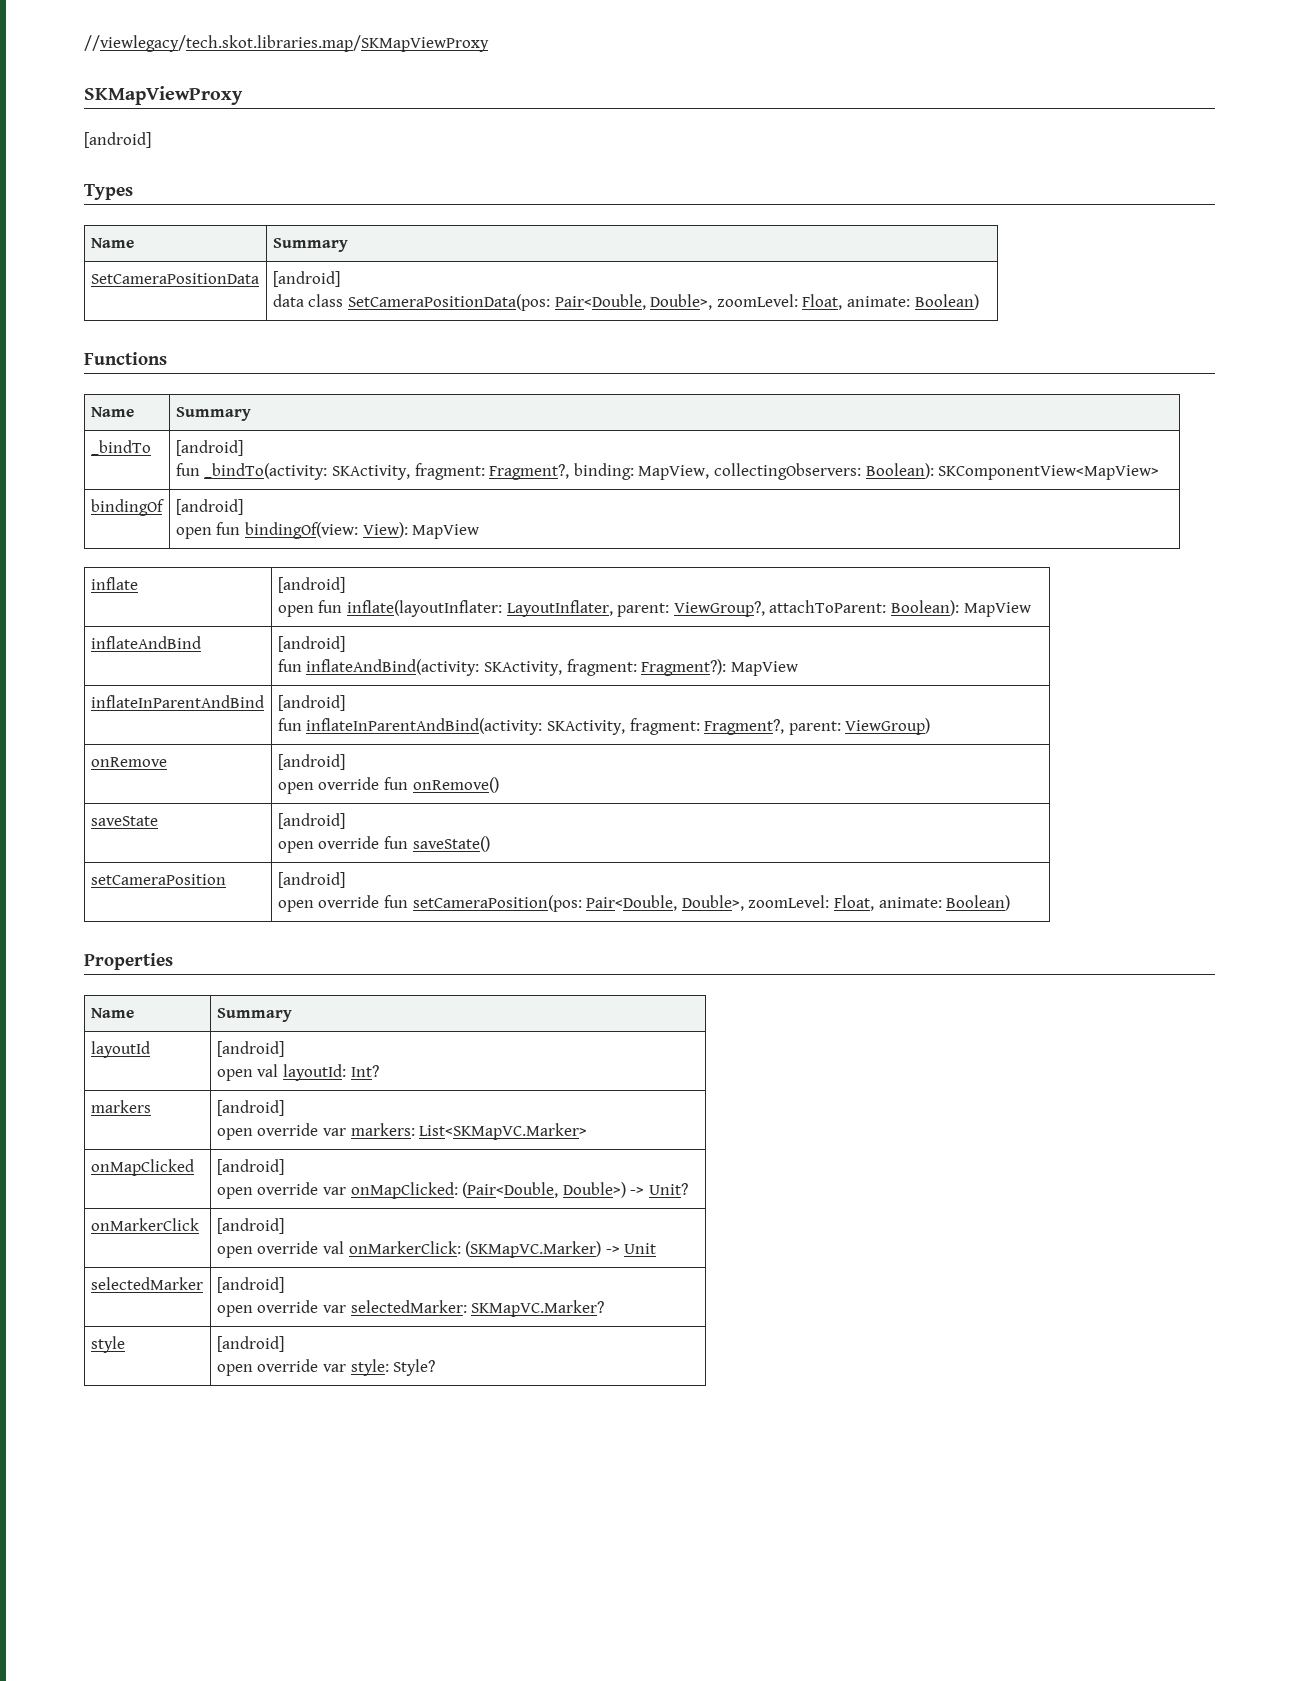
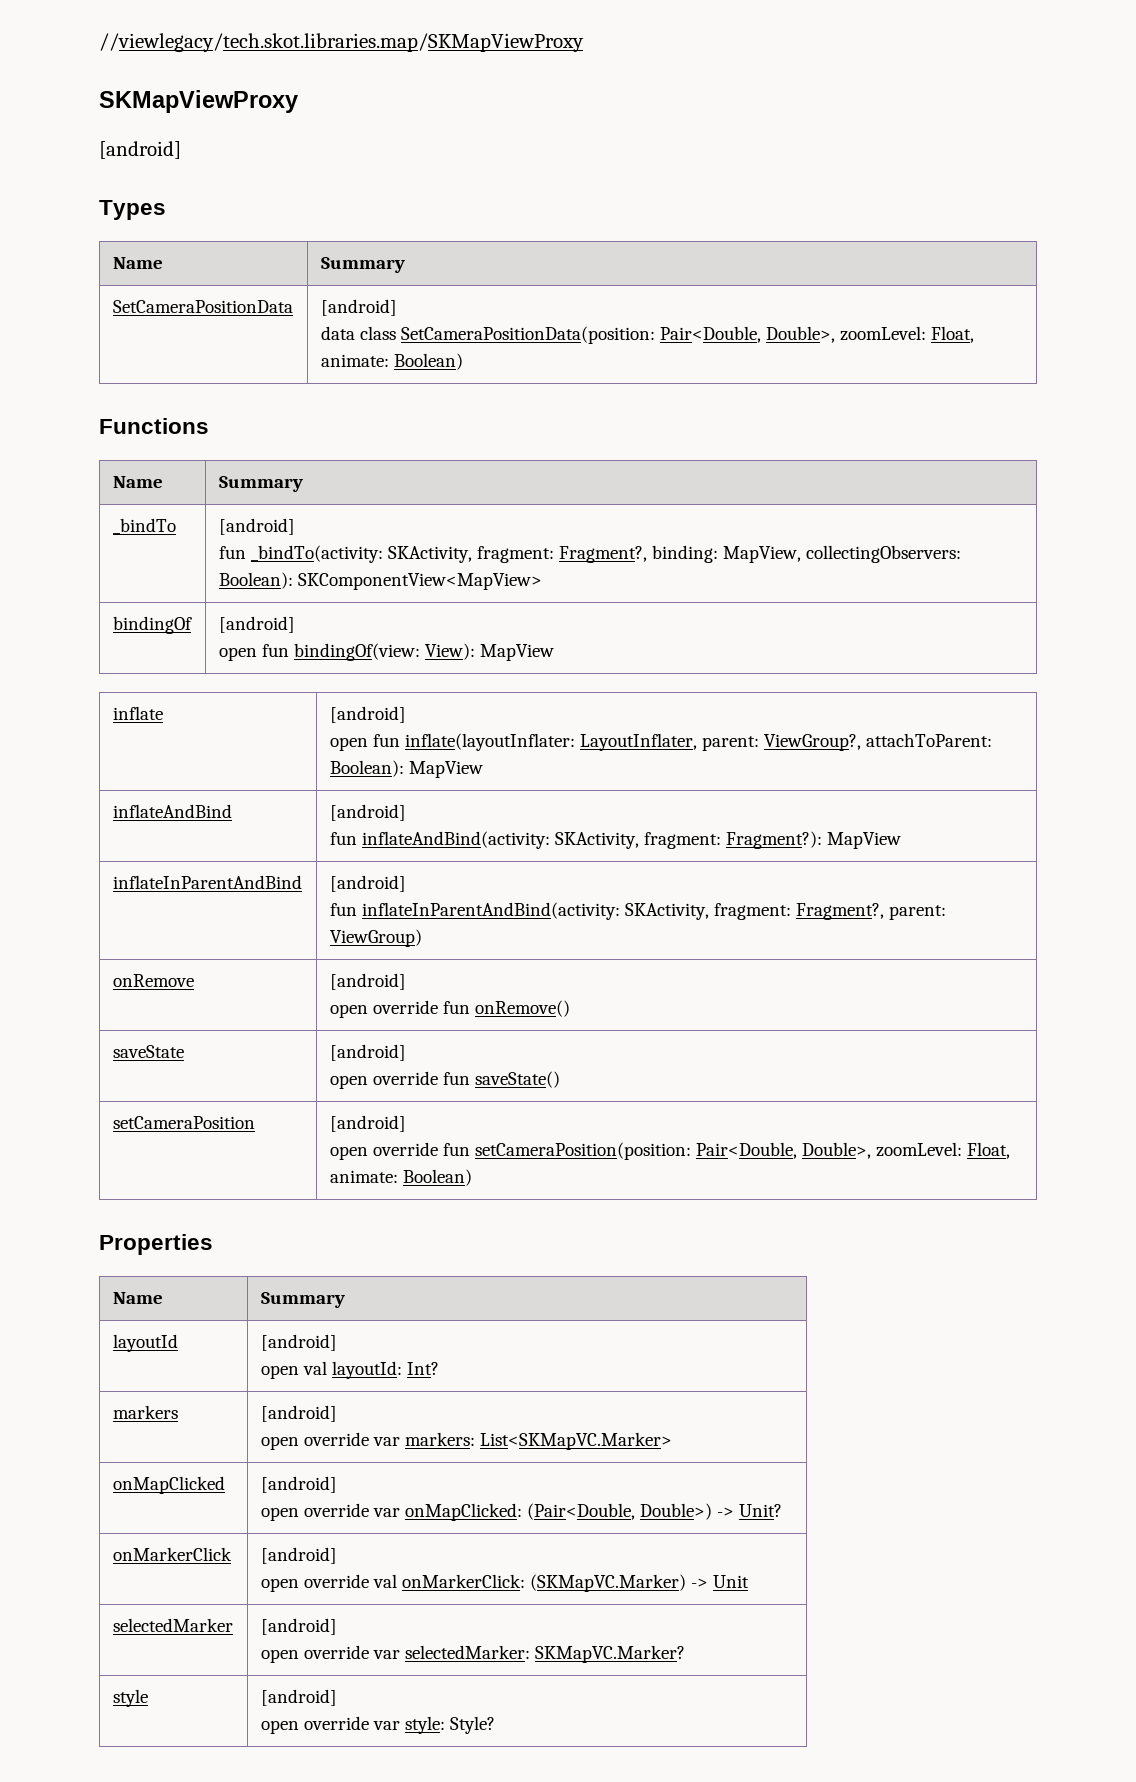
[348,294,551,311] SetCameraPositionData(pos: -> [400,326,655,344] SetCameraPositionData(position:
[412,895,582,912] setCameraPosition(pos: -> [474,1142,691,1160] setCameraPosition(position:

